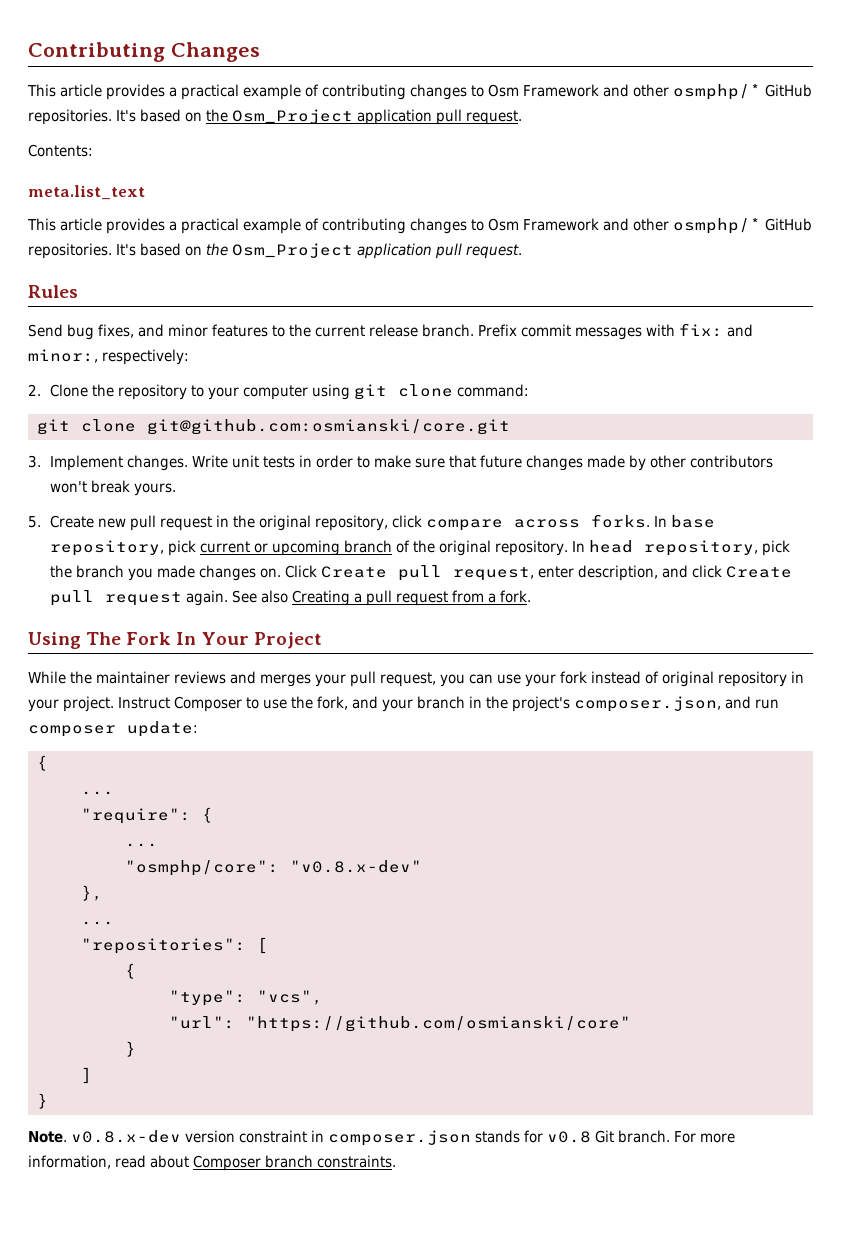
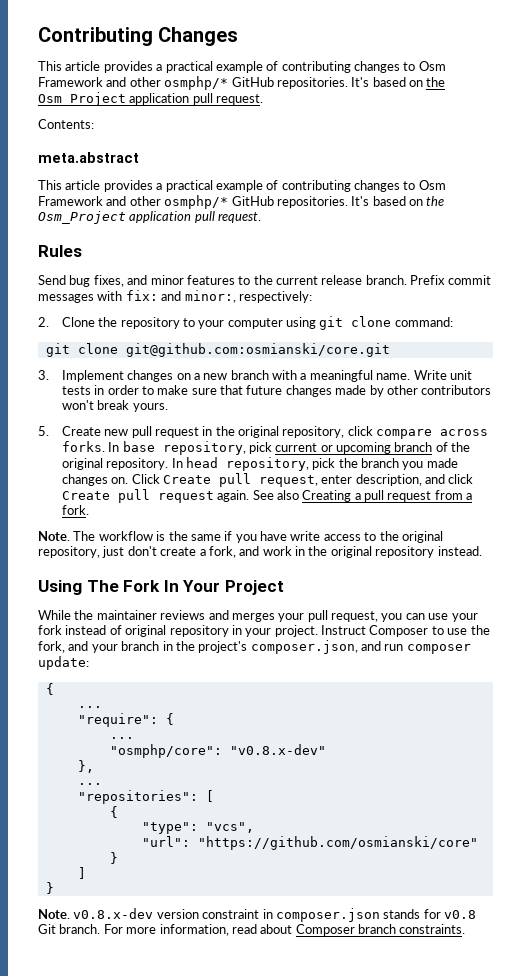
[28,185,145,200] meta.list_text -> [38,152,139,163] meta.abstract
[126,455,188,471] changes. -> [127,370,411,382] changes on a new branch with a meaningful name.
(531, 596) none -> [38,531,443,543] [38,546,482,558] // Note. The workflow is the same if you have write access to the original repository, just don't create a fork, and work in the original repository instead.

